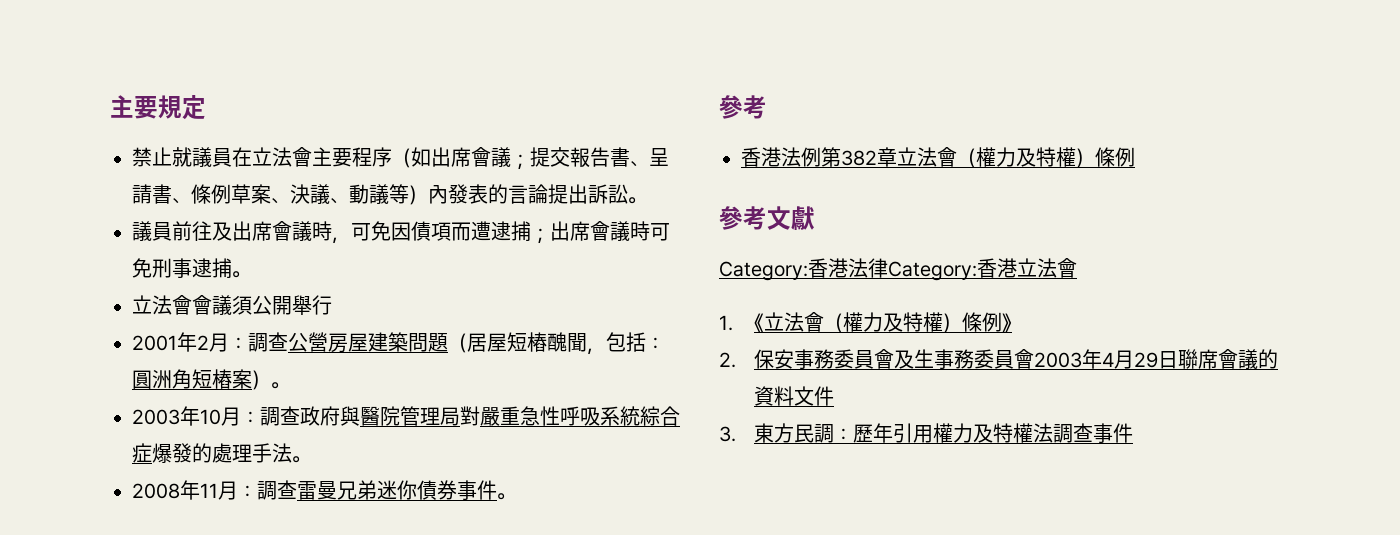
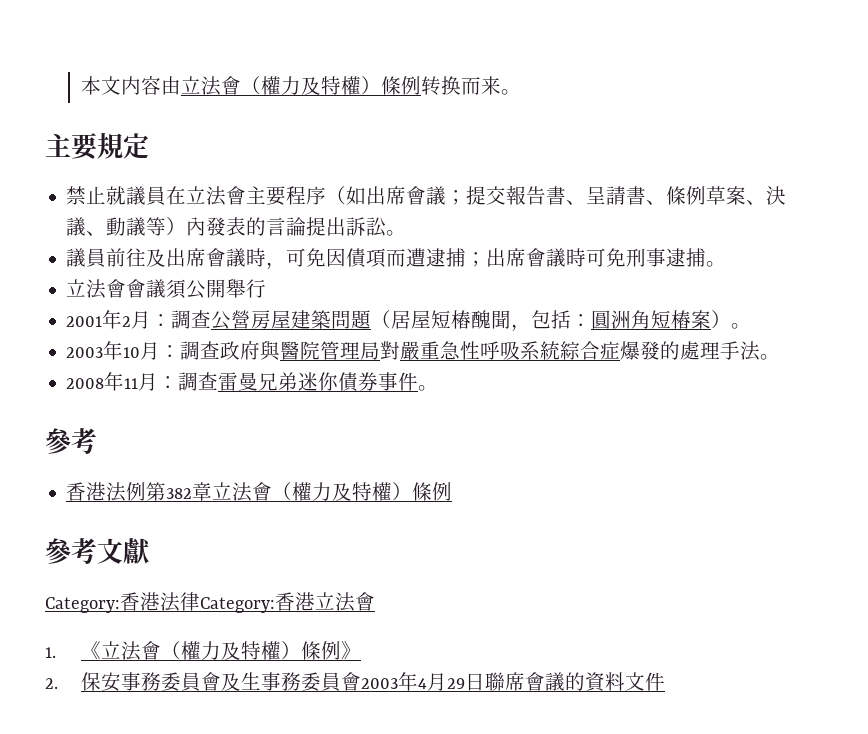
(110, 106) none -> [81,76,522,96] 本文内容由立法會（權力及特權）條例转换而来。 //
[719,423,1134,443] // 3.東方民調：歷年引用權力及特權法調查事件 -> (666, 681) none

